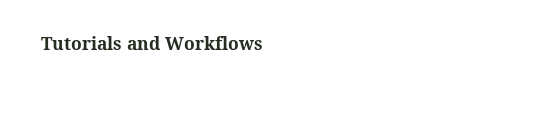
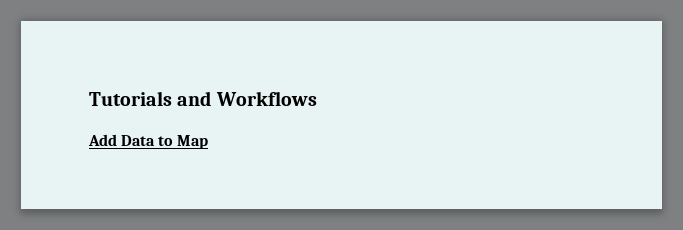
(263, 43) none -> [88,134,208,149] // Add Data to Map

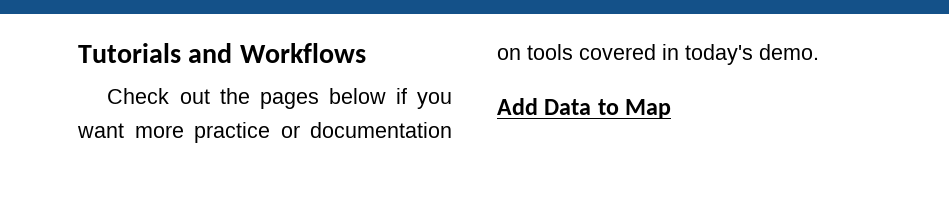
(317, 98) none -> [107,88,452,109] [77,122,452,143] [497,44,819,65] // Check out the pages below if you want more practice or documentation on tools covered in today's demo.

